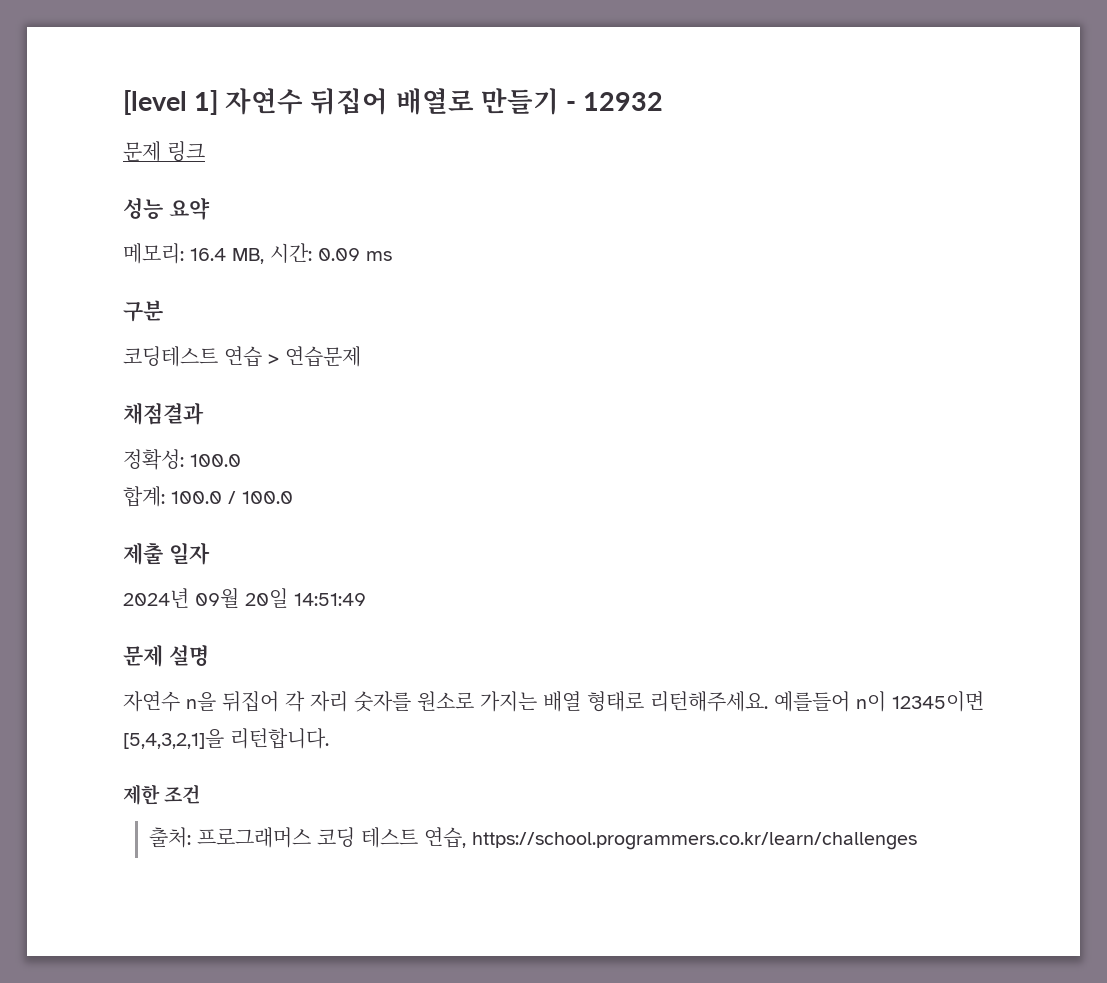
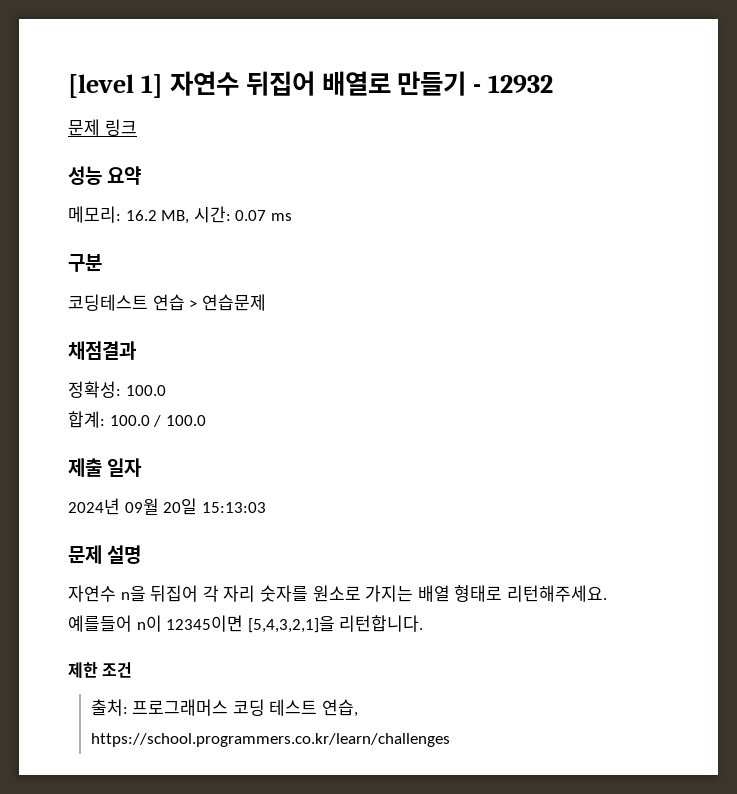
[190,248,226,261] 16.4 -> [125,210,157,221] 16.2
[318,248,360,261] 0.09 -> [235,210,267,221] 0.07
[294,593,366,606] 14:51:49 -> [201,502,266,513] 15:13:03

